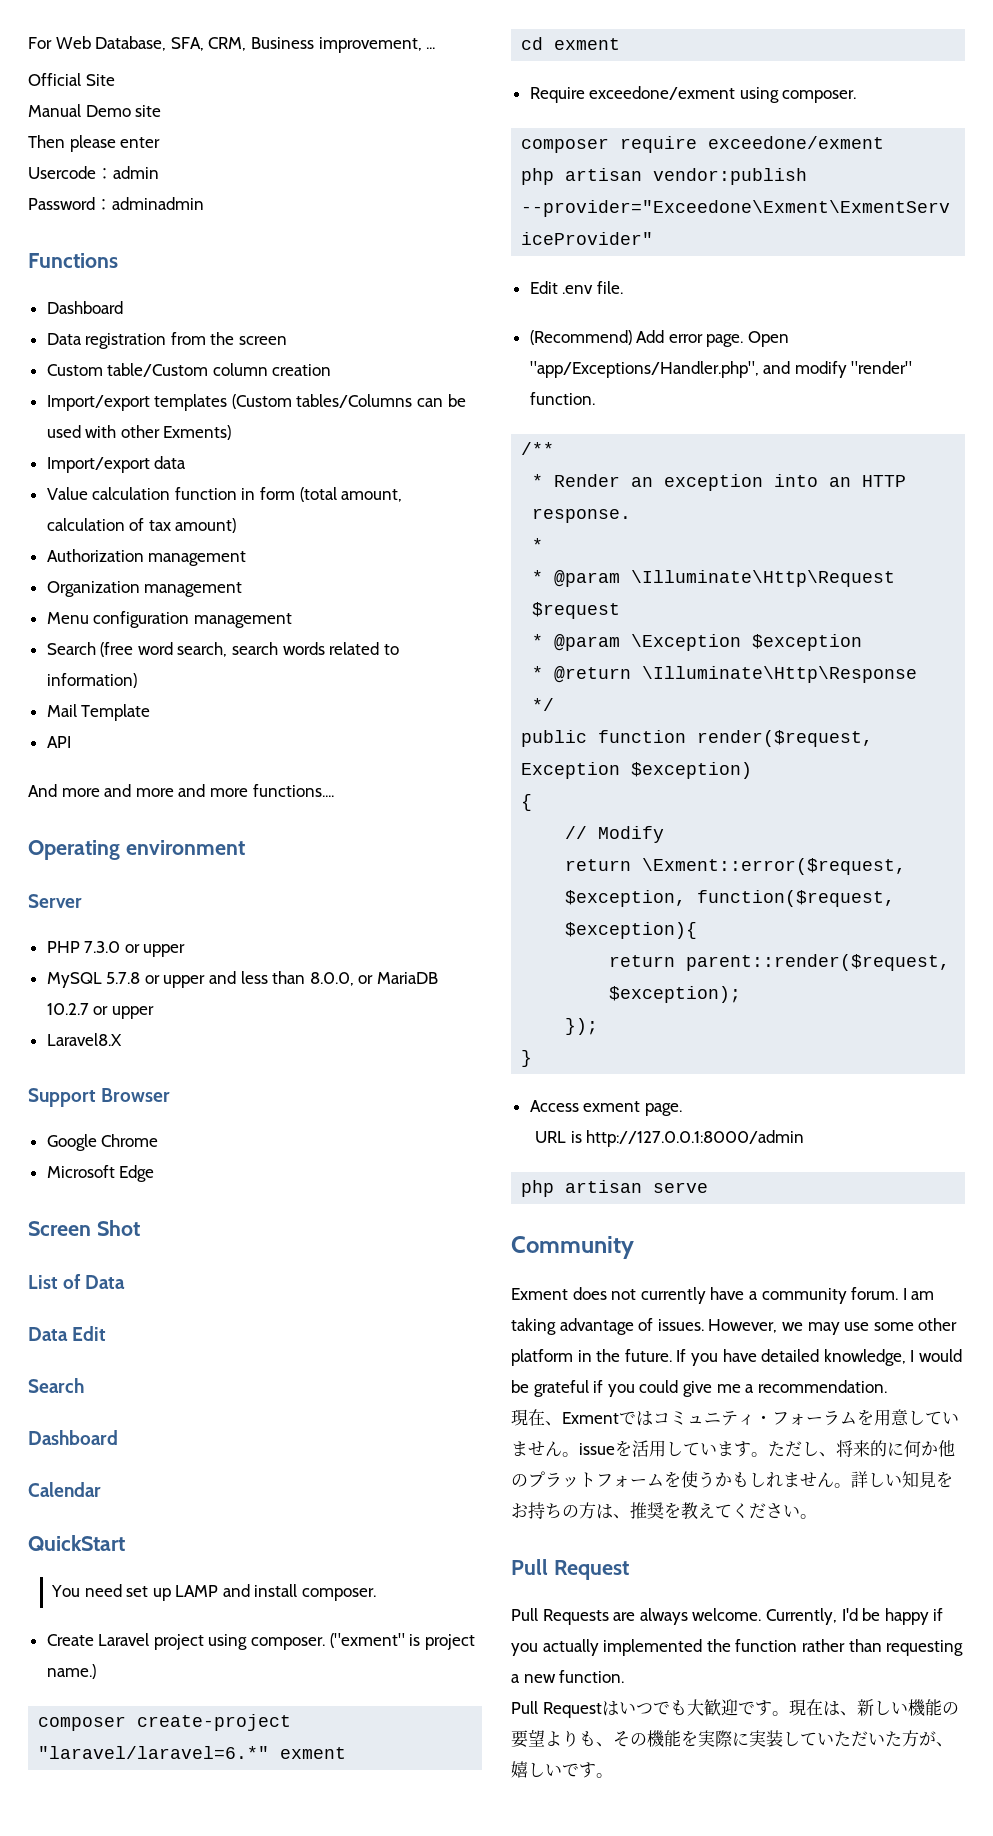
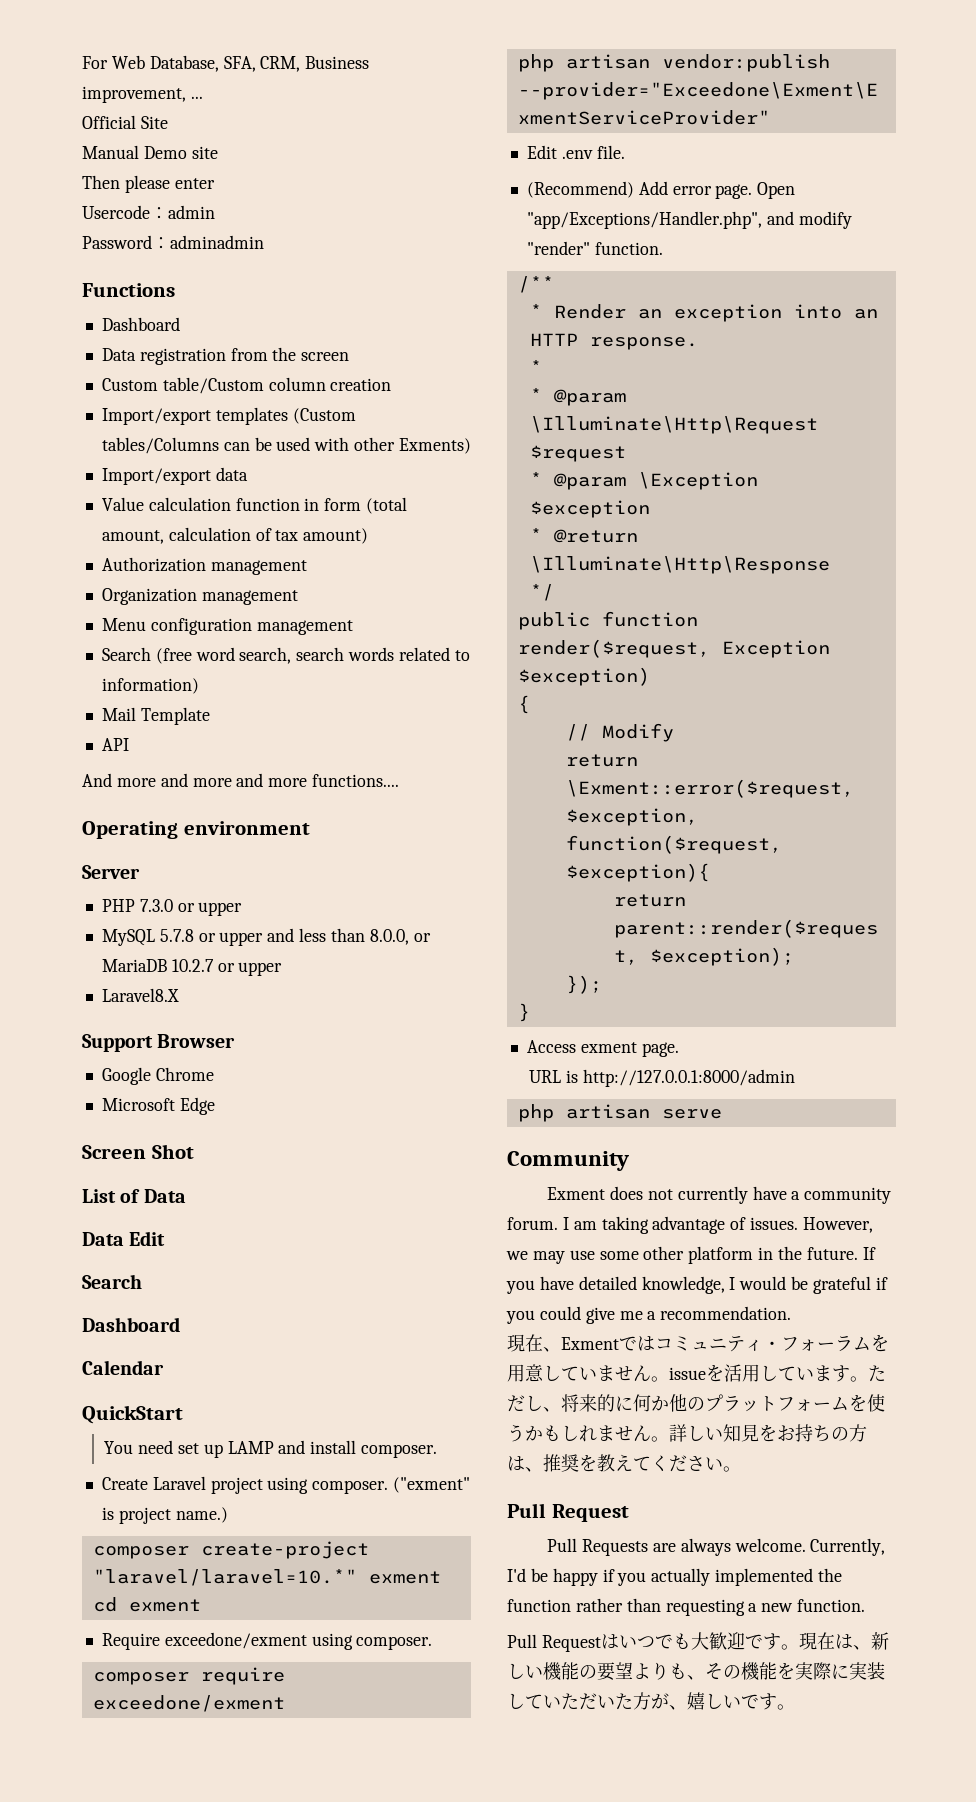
[38,1746,270,1759] "laravel/laravel=6.*" -> [92,1569,357,1586] "laravel/laravel=10.*"

